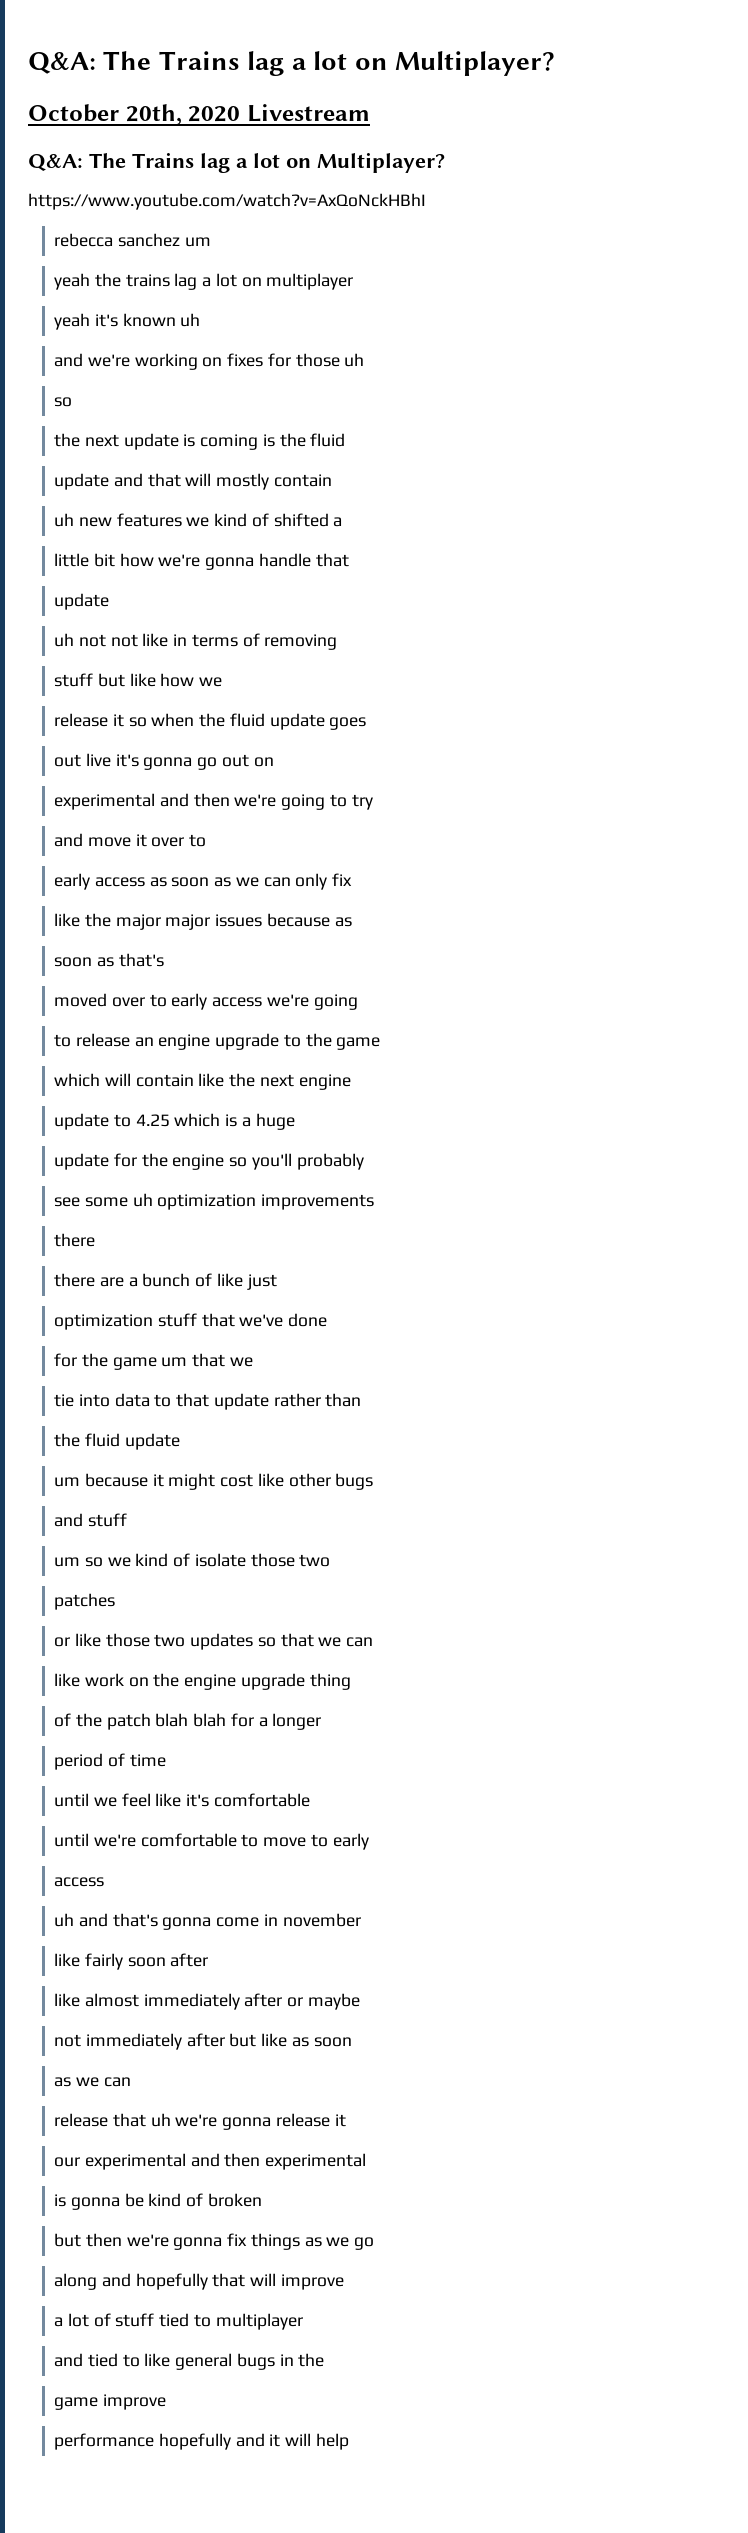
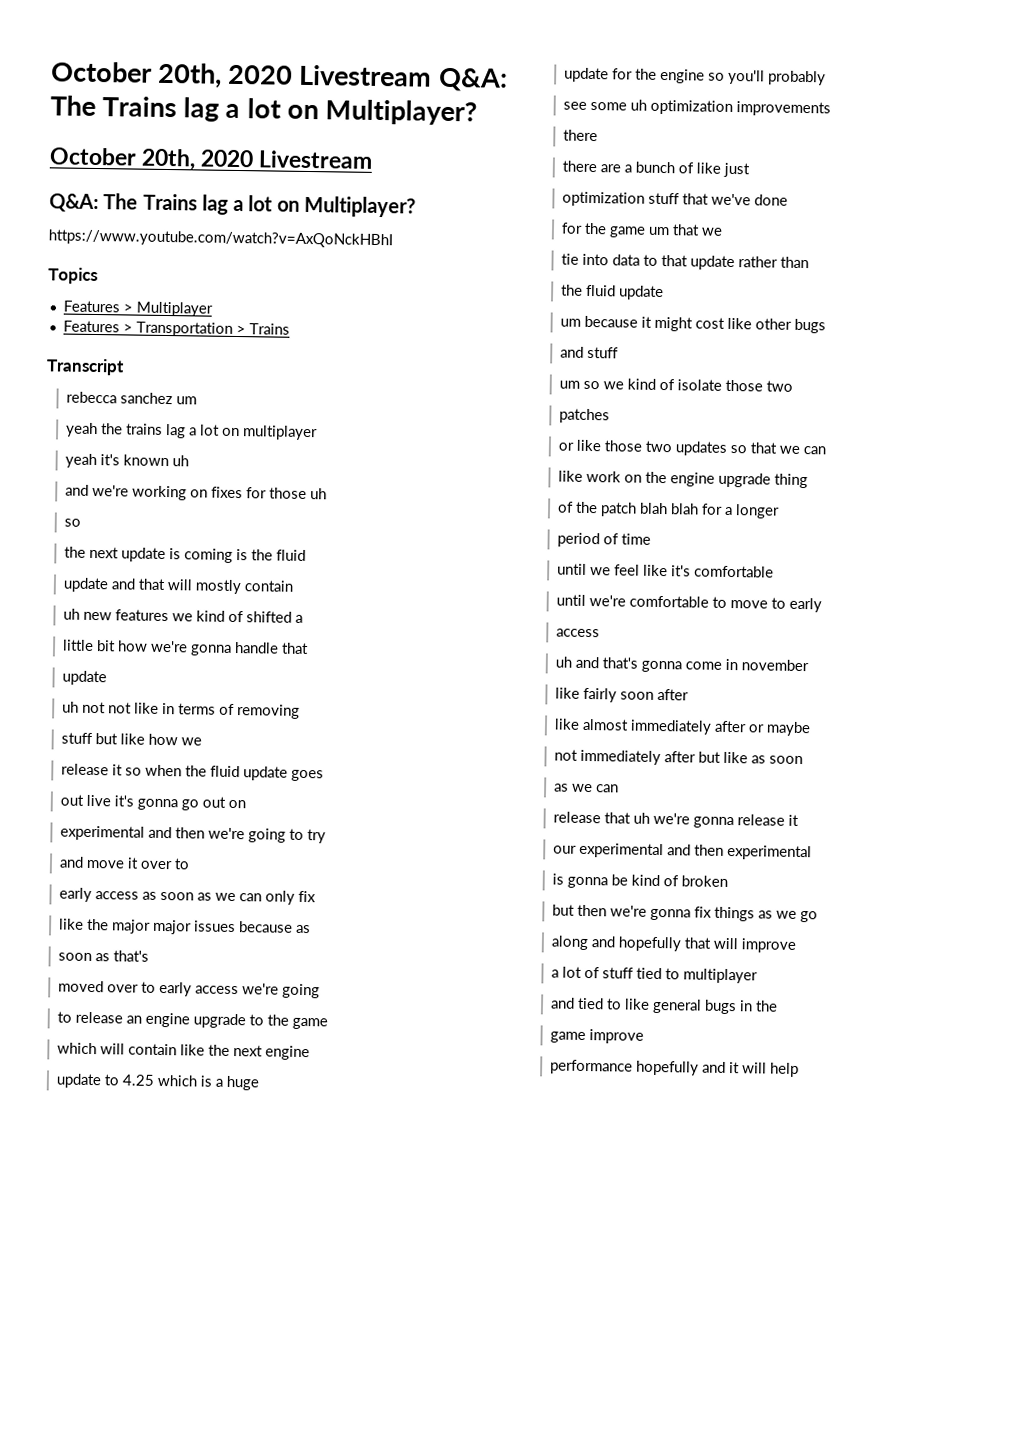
(28, 63) none -> [51,61,433,88] October 20th, 2020 Livestream
(426, 201) none -> [48,267,98,285] [62,300,213,317] [62,320,290,337] [46,358,125,376] // Topics // Features > Multiplayer // Features > Transportation > Trains // Transcript

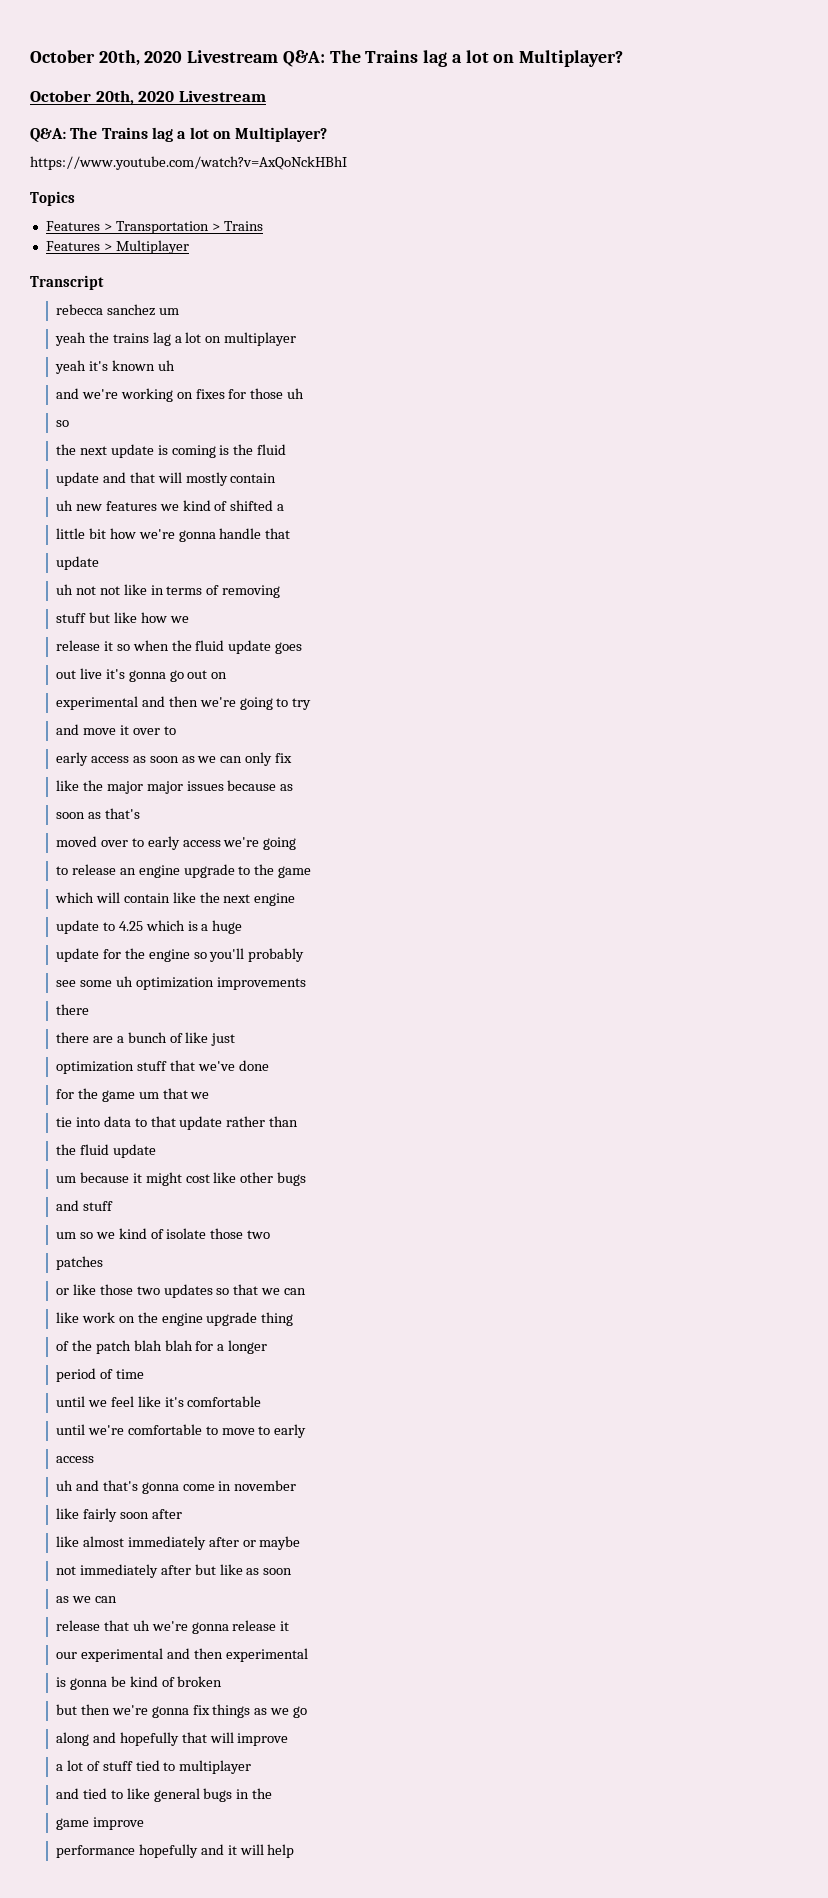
[135,301,213,317] [62,320,290,337] Multiplayer // Features > Transportation > Trains -> [115,221,263,234] [45,240,189,254] Transportation > Trains // Features > Multiplayer

